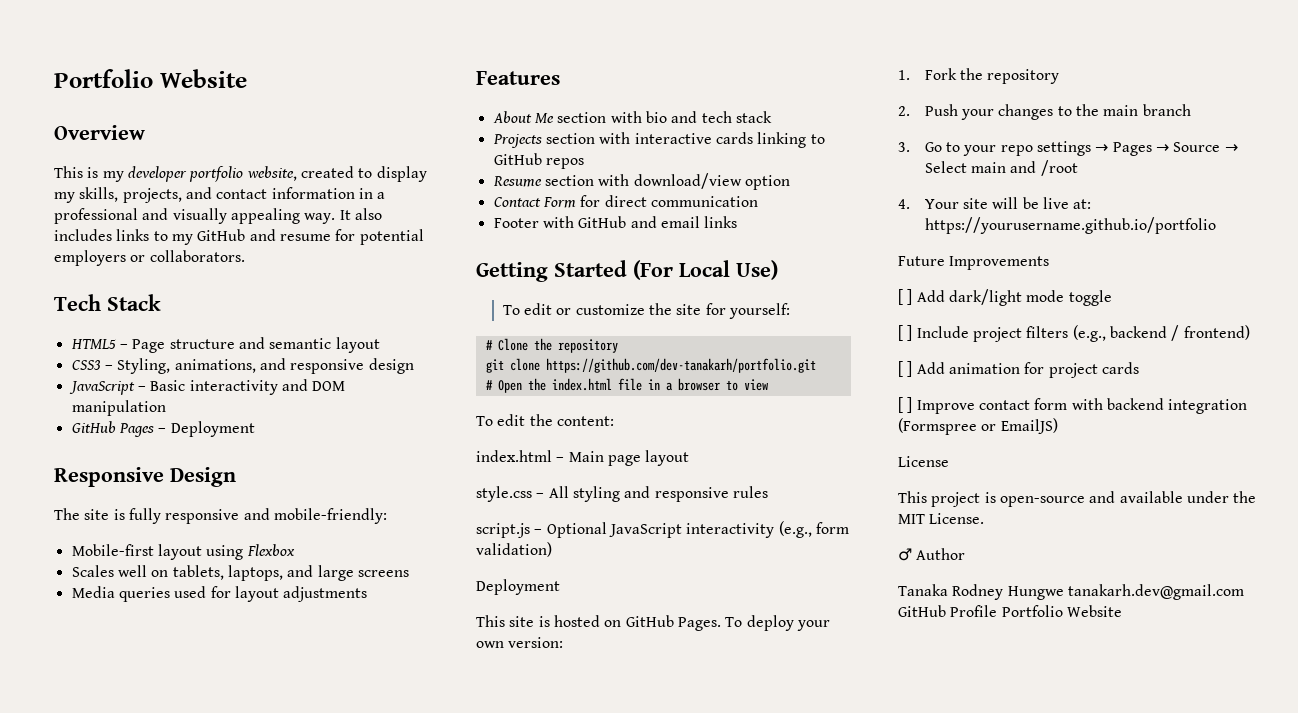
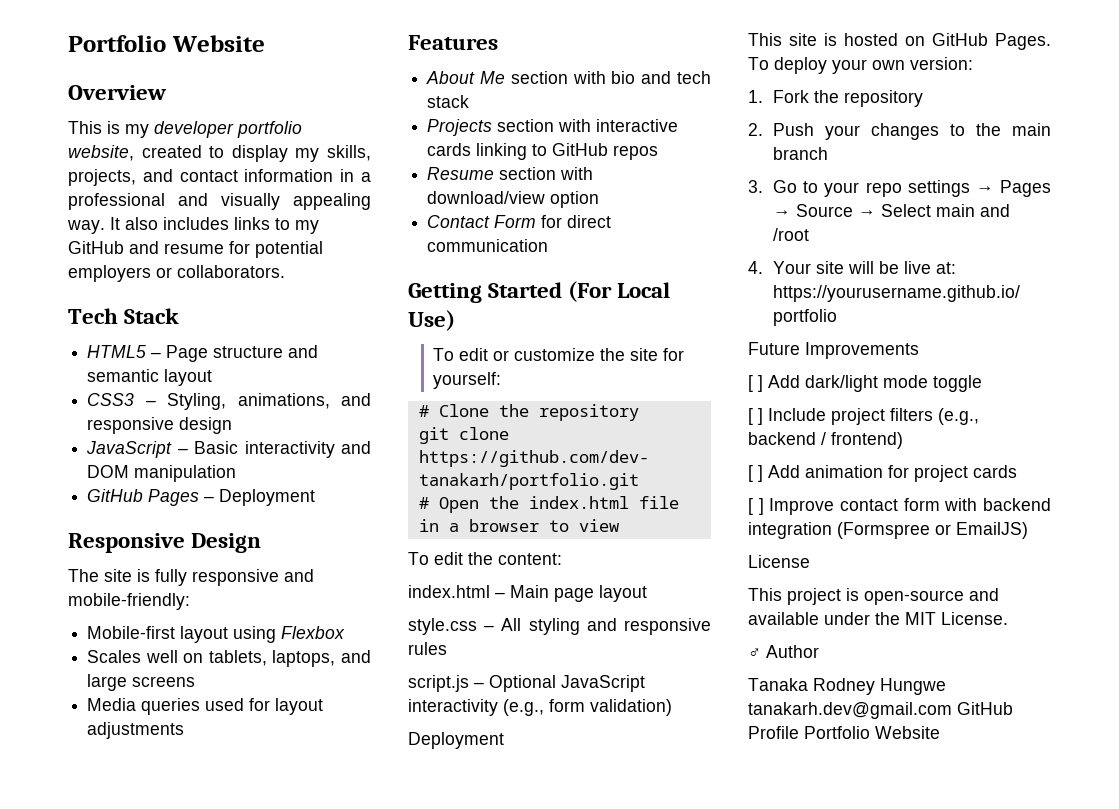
[493,216,738,228] // Footer with GitHub and email links -> (549, 245) none

